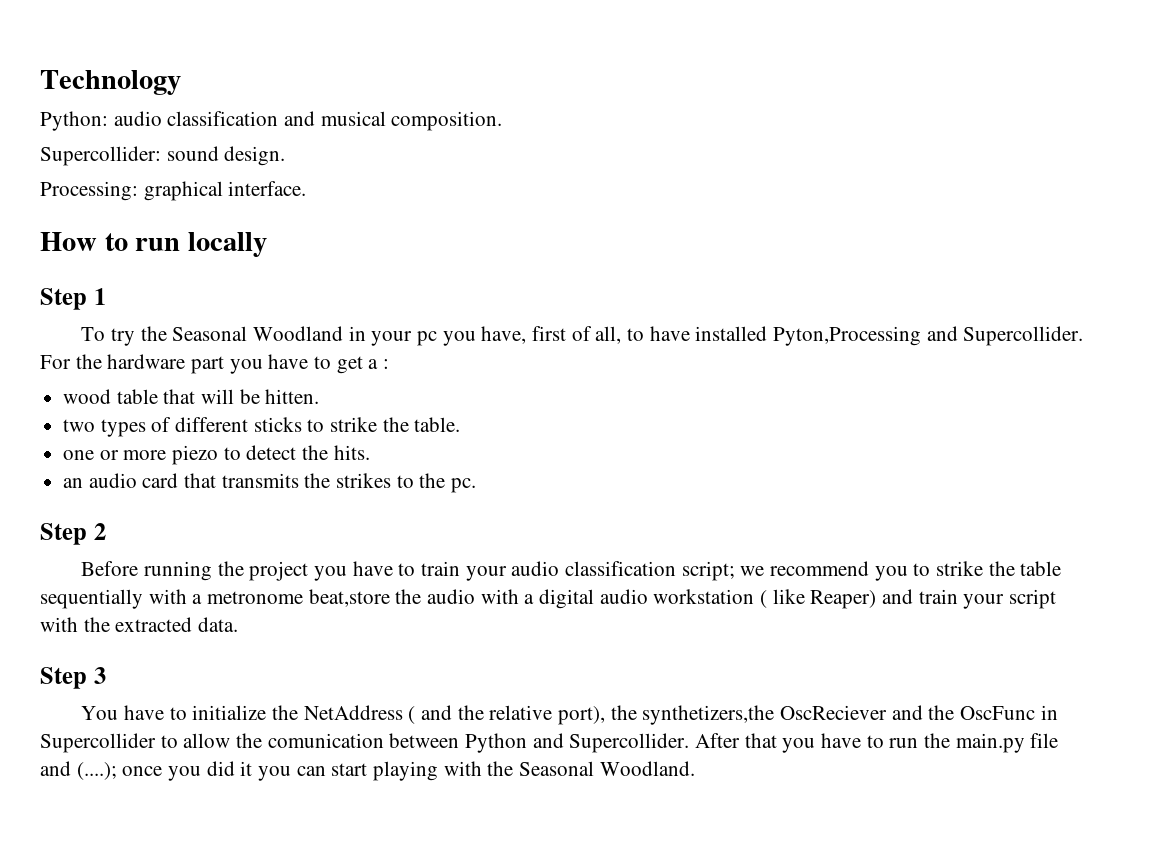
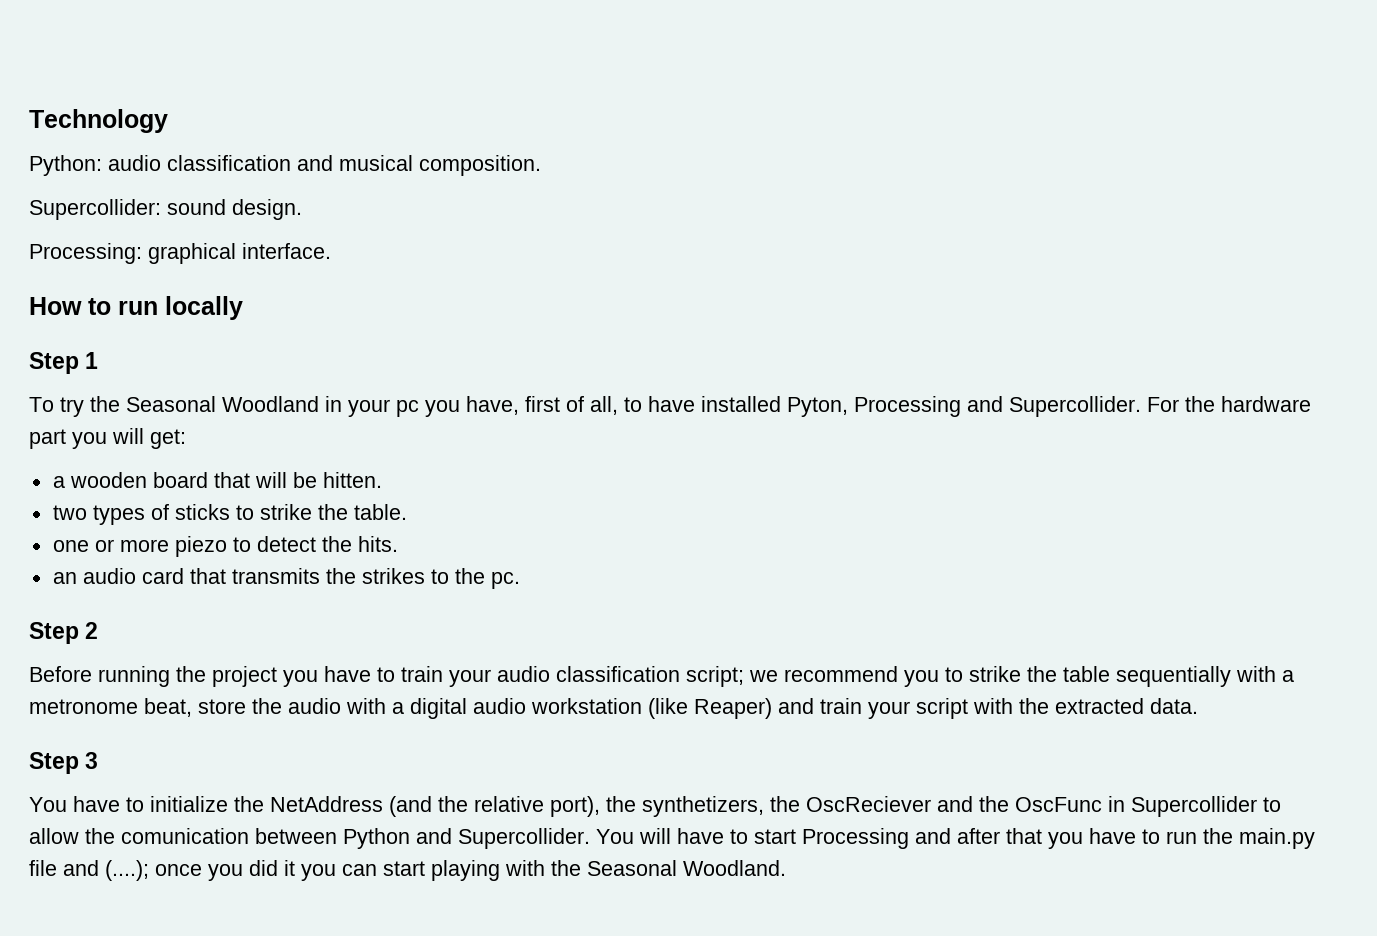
[773,326,922,346] Pyton,Processing -> [787,396,961,417] Pyton, Processing
[268,354,390,374] [63,389,158,404] have to get a : // wood table -> [112,428,186,449] [52,472,208,488] will get: // a wooden board
[175,417,249,432] different -> (169, 512) none
[308,589,390,607] beat,store -> [144,698,246,717] beat, store
[760,589,805,608] ( like -> [648,698,688,719] (like
[408,705,453,724] ( and -> [389,796,432,817] (and
[642,705,775,725] synthetizers,the -> [642,796,800,817] synthetizers, the
[695,733,741,748] After -> [596,828,1000,849] You will have to start Processing and after

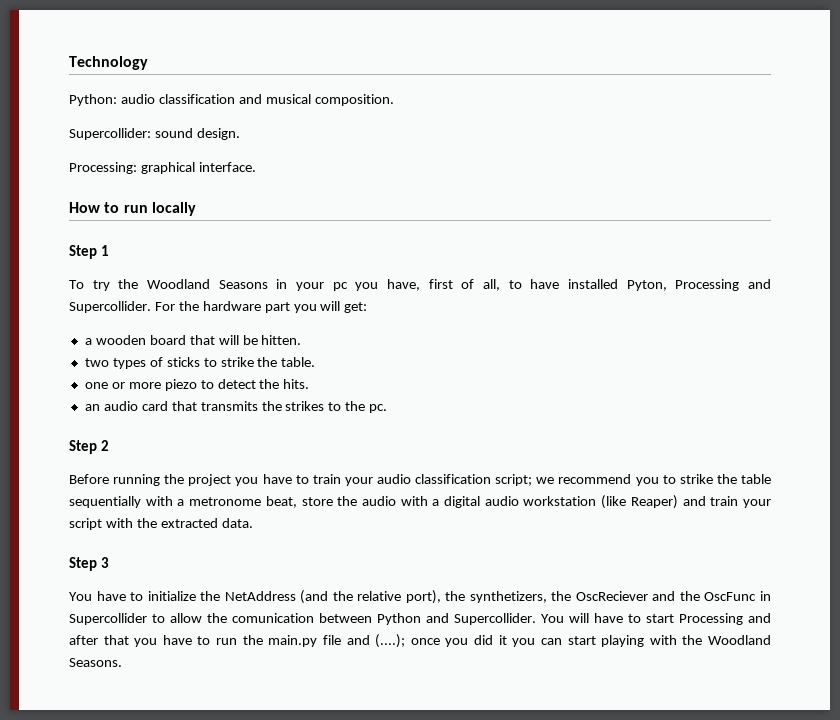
[126,396,319,412] Seasonal Woodland -> [147,279,268,289] Woodland Seasons
[587,860,786,876] Seasonal Woodland. -> [707,635,771,645] [69,658,122,667] Woodland Seasons.

